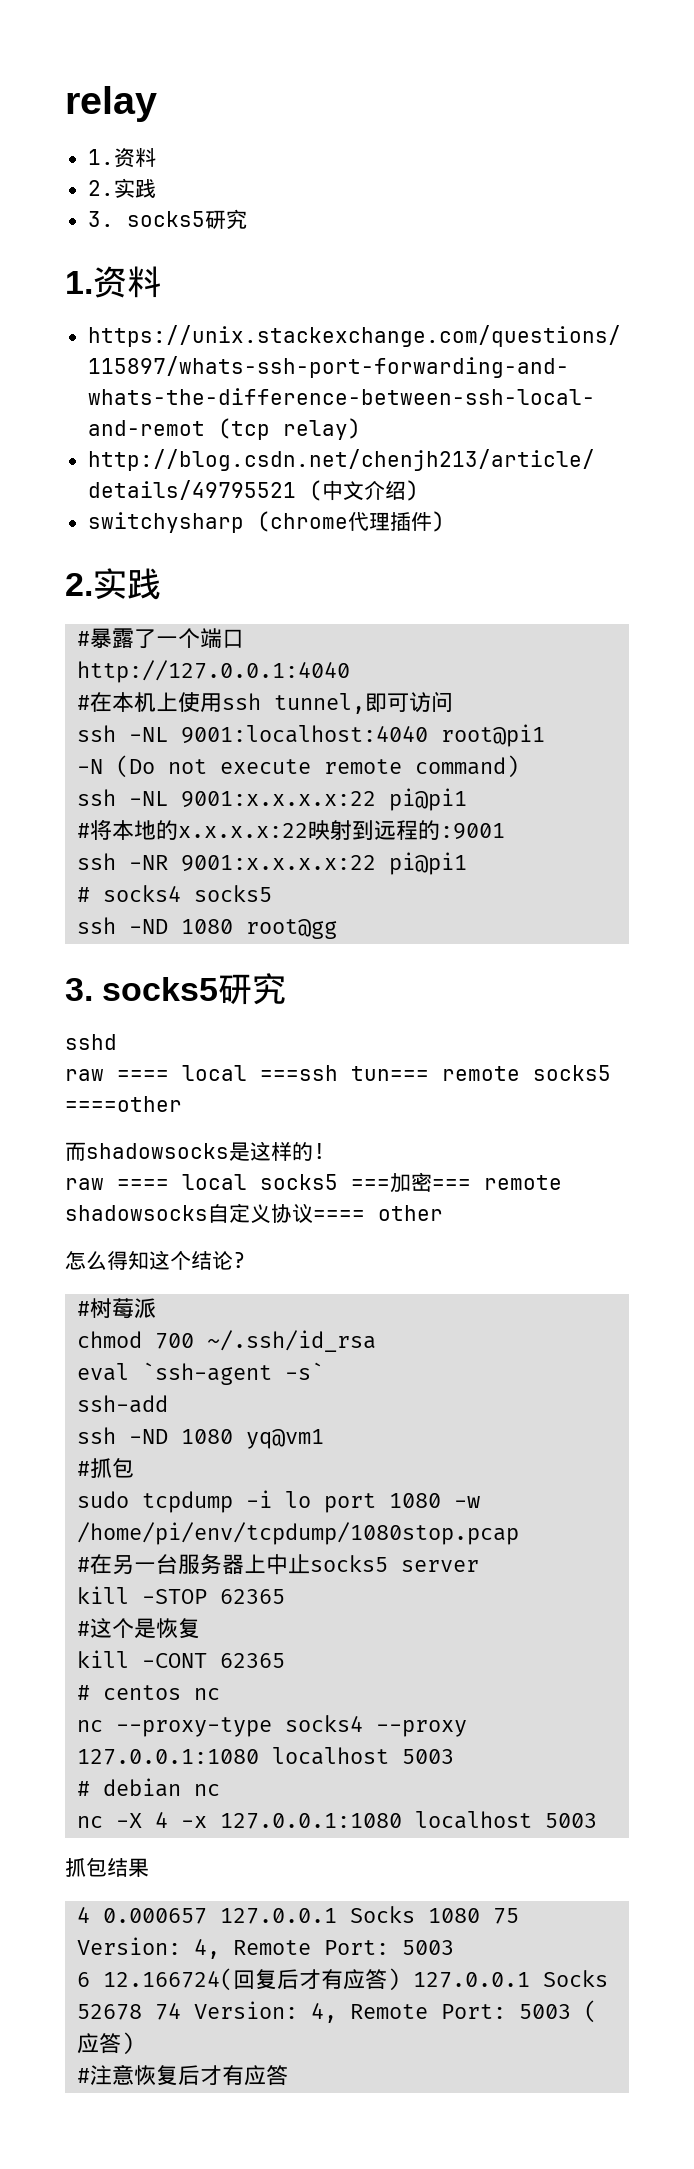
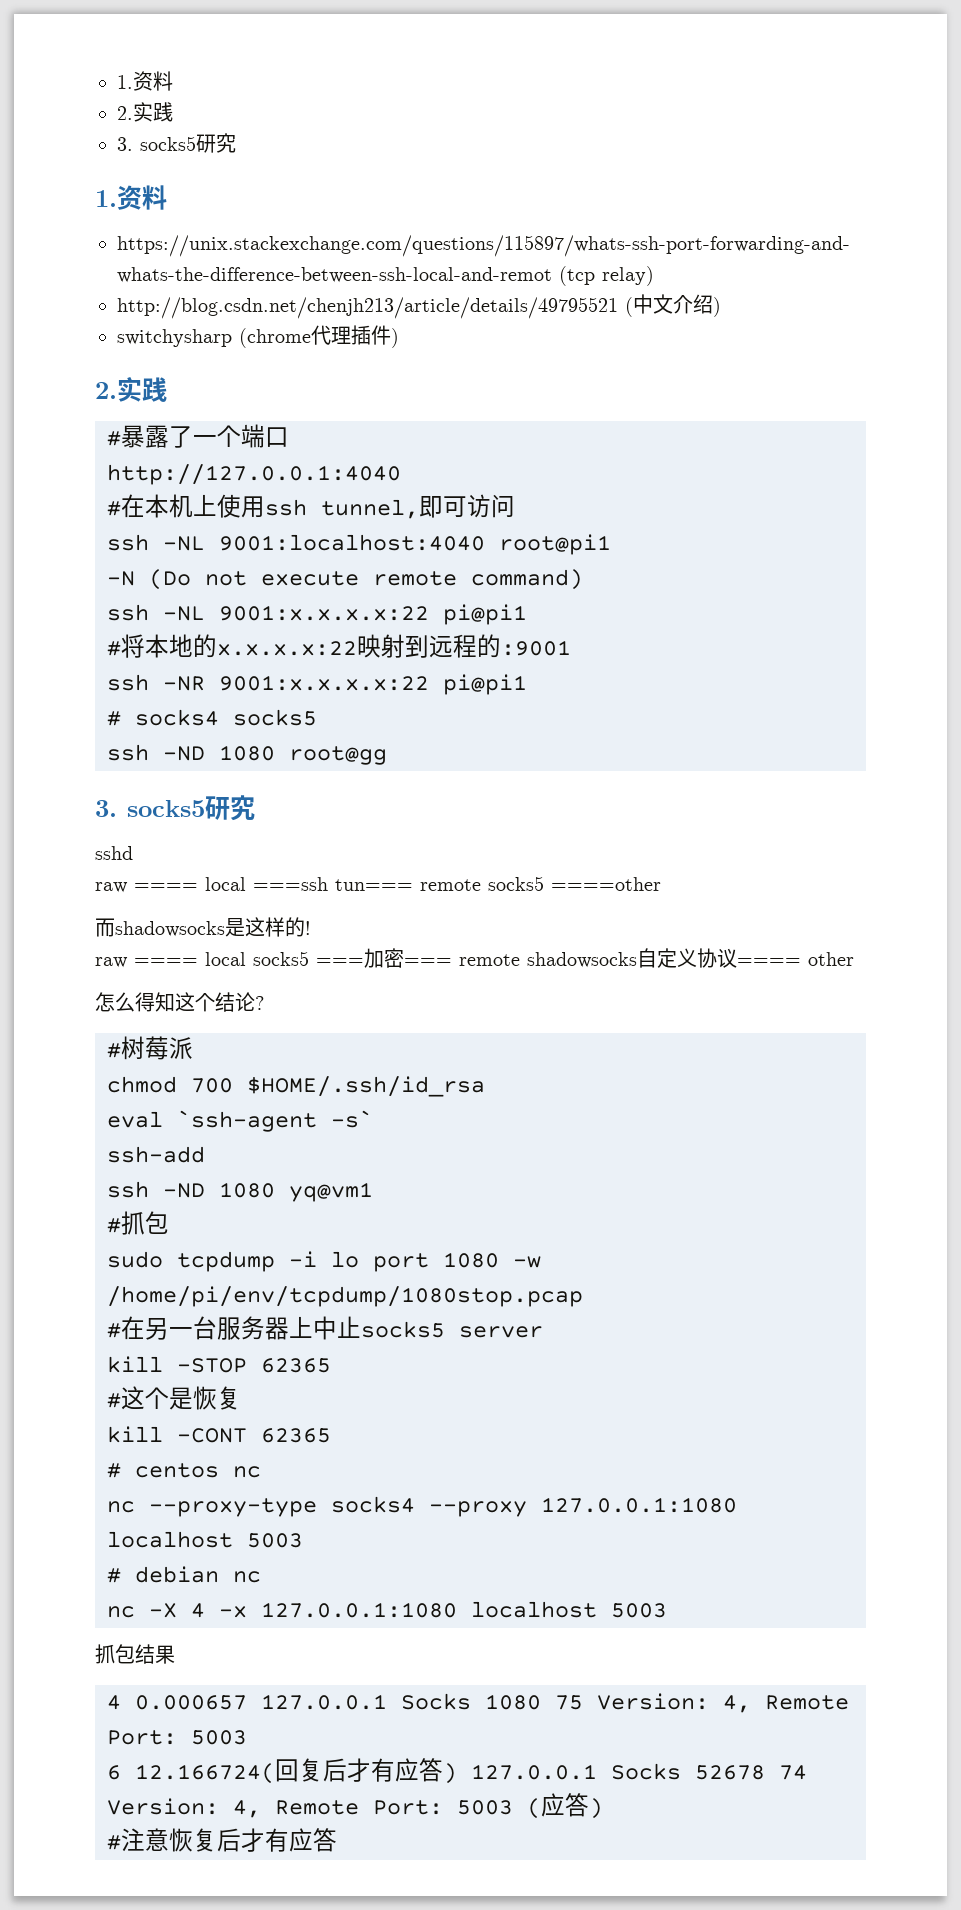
[65,86,157,122] relay // -> (117, 82) none
[207,1330,377,1352] ~/.ssh/id_rsa -> [247,1076,485,1097] $HOME/.ssh/id_rsa

